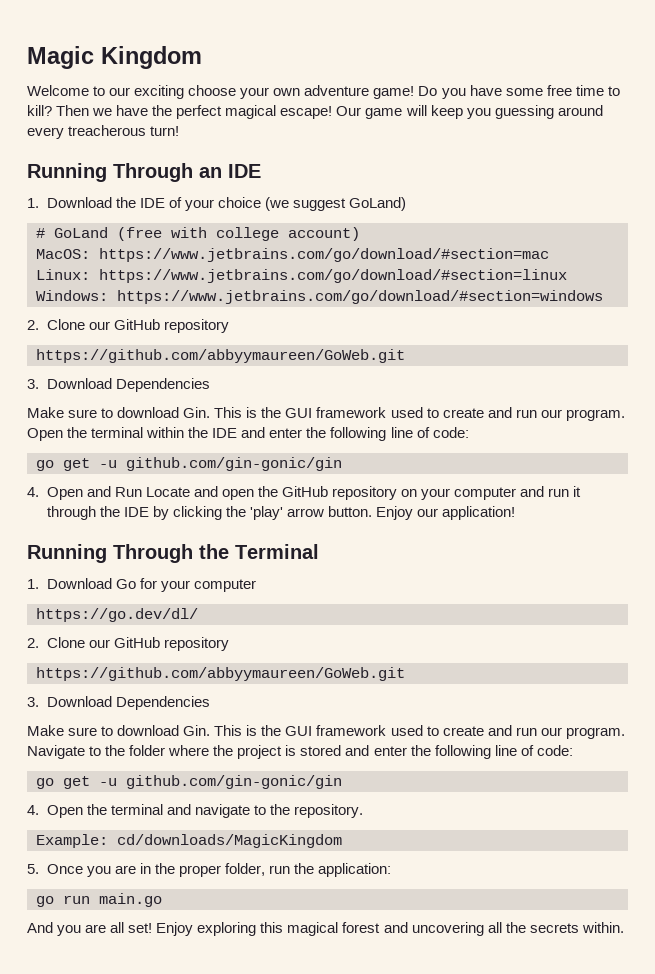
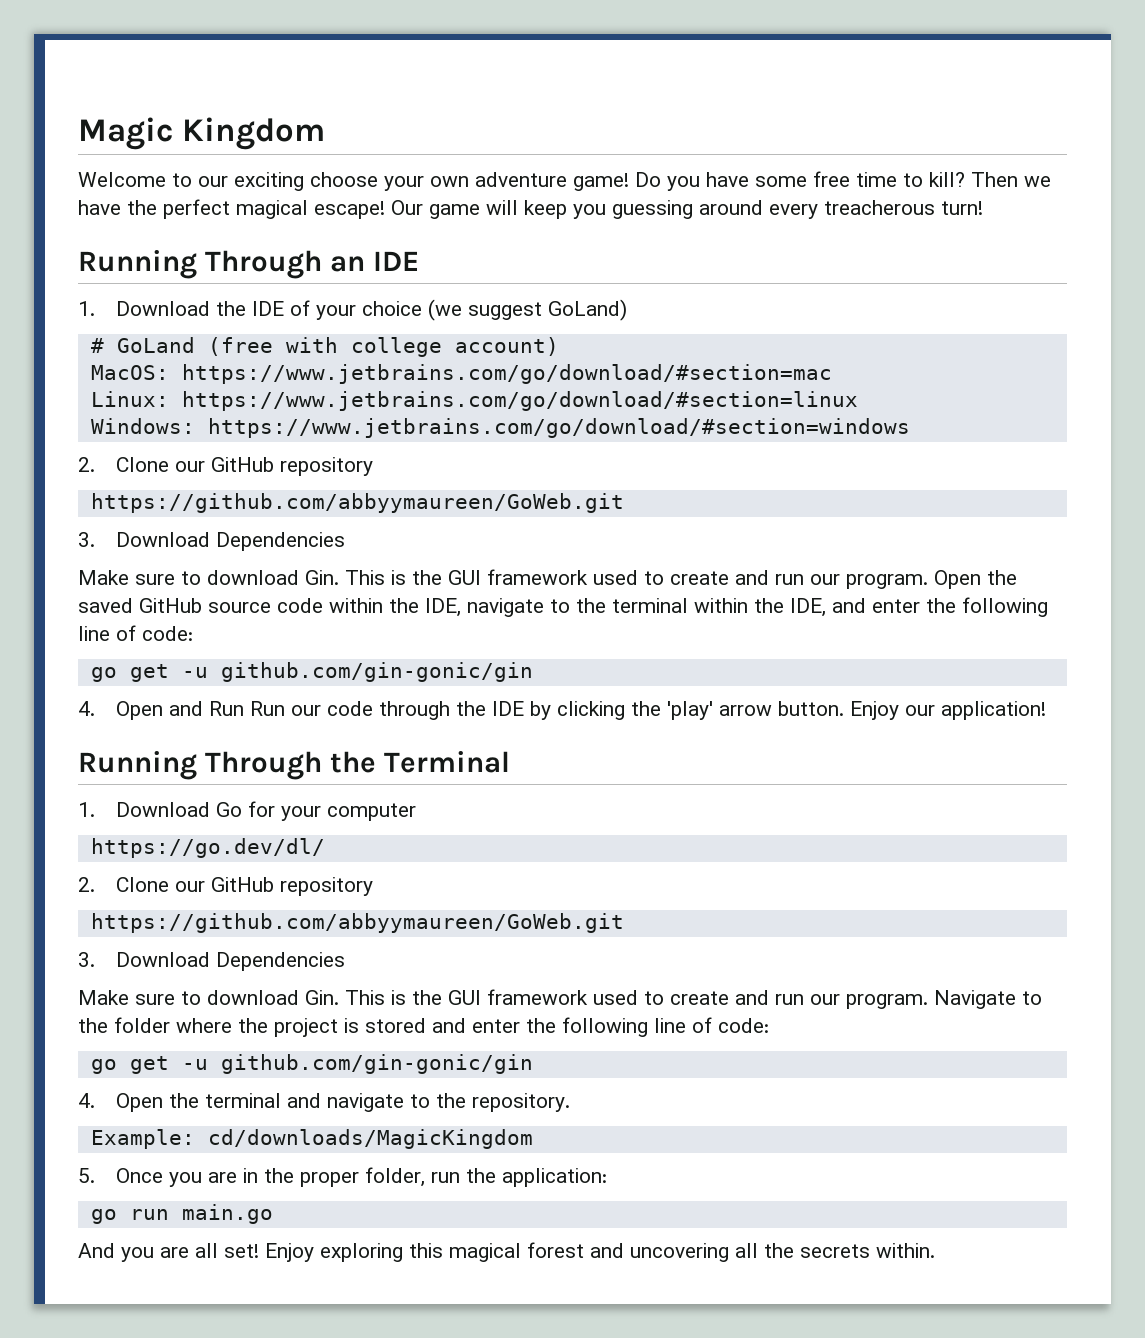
(88, 432) none -> [78,598,606,617] saved GitHub source code within the IDE, navigate to the
[212,428,238,438] IDE -> [790,598,826,617] IDE,
[145,486,582,500] Locate and open the GitHub repository on your computer and run it -> [250,701,374,716] Run our code

